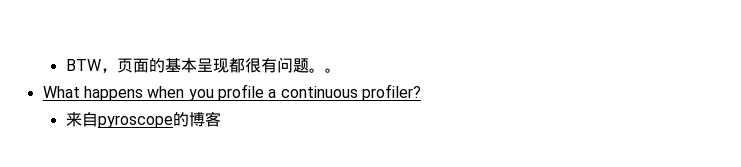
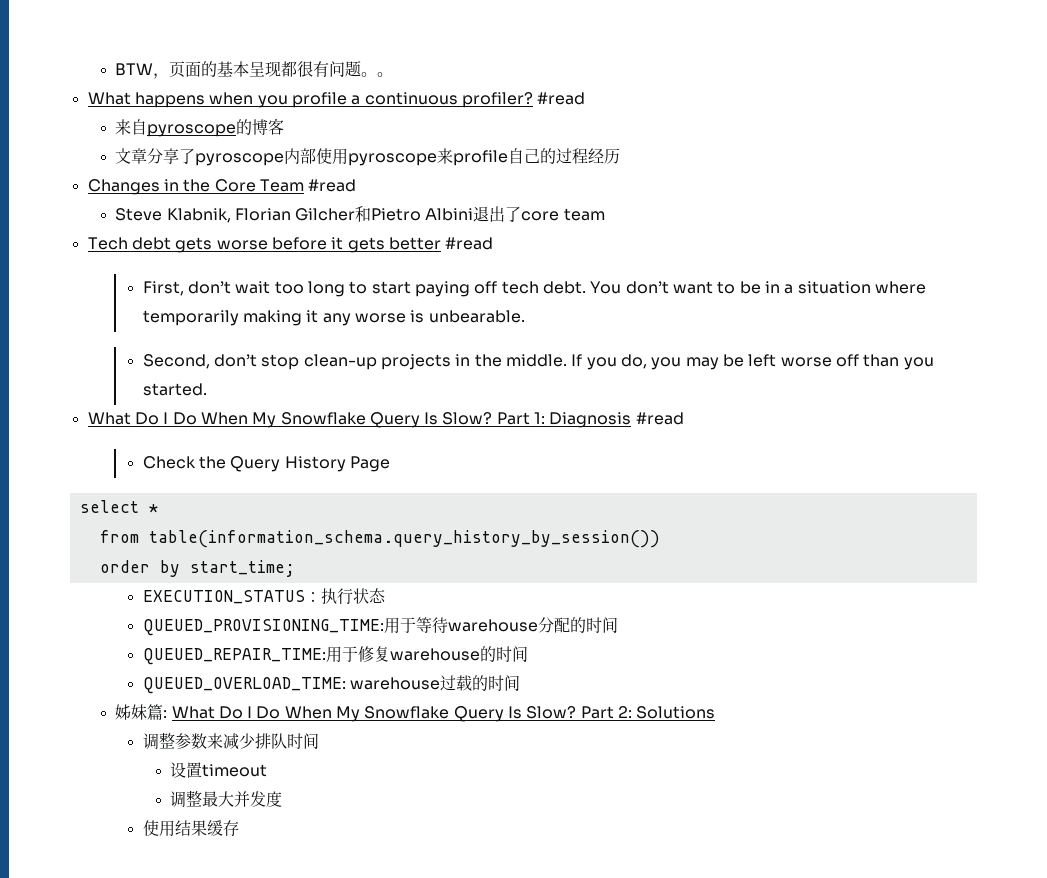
(421, 92) none -> [537,92,586,105] #read
(221, 119) none -> [115,148,621,166] [87,179,357,195] [115,206,605,223] [87,237,494,253] [142,281,926,297] [142,310,525,326] [142,354,934,370] [142,383,207,396] [87,412,684,428] [142,456,391,472] [79,500,158,513] [99,530,660,548] [99,560,295,577] [142,588,386,605] [142,617,618,636] [142,646,528,665] [142,675,521,694] [115,704,716,722] [142,732,319,750] [170,762,268,778] [170,790,283,808] [142,820,239,837] // 文章分享了pyroscope内部使用pyroscope来profile自己的过程经历 // Changes in the Core Team #read // Steve Klabnik, Florian Gilcher和Pietro Albini退出了core team // Tech debt gets worse before it gets better #read // First, don’t wait too long to start paying off tech debt. You don’t want to be in a situation where temporarily making it any worse is unbearable. // Second, don’t stop clean-up projects in the middle. If you do, you may be left worse off than you started. // What Do I Do When My Snowflake Query Is Slow? Part 1: Diagnosis #read // Check the Query History Page // select * // from table(information_schema.query_history_by_session()) // order by start_time; // EXECUTION_STATUS：执行状态 // QUEUED_PROVISIONING_TIME:用于等待warehouse分配的时间 // QUEUED_REPAIR_TIME:用于修复warehouse的时间 // QUEUED_OVERLOAD_TIME: warehouse过载的时间 // 姊妹篇: What Do I Do When My Snowflake Query Is Slow? Part 2: Solutions // 调整参数来减少排队时间 // 设置timeout // 调整最大并发度 // 使用结果缓存

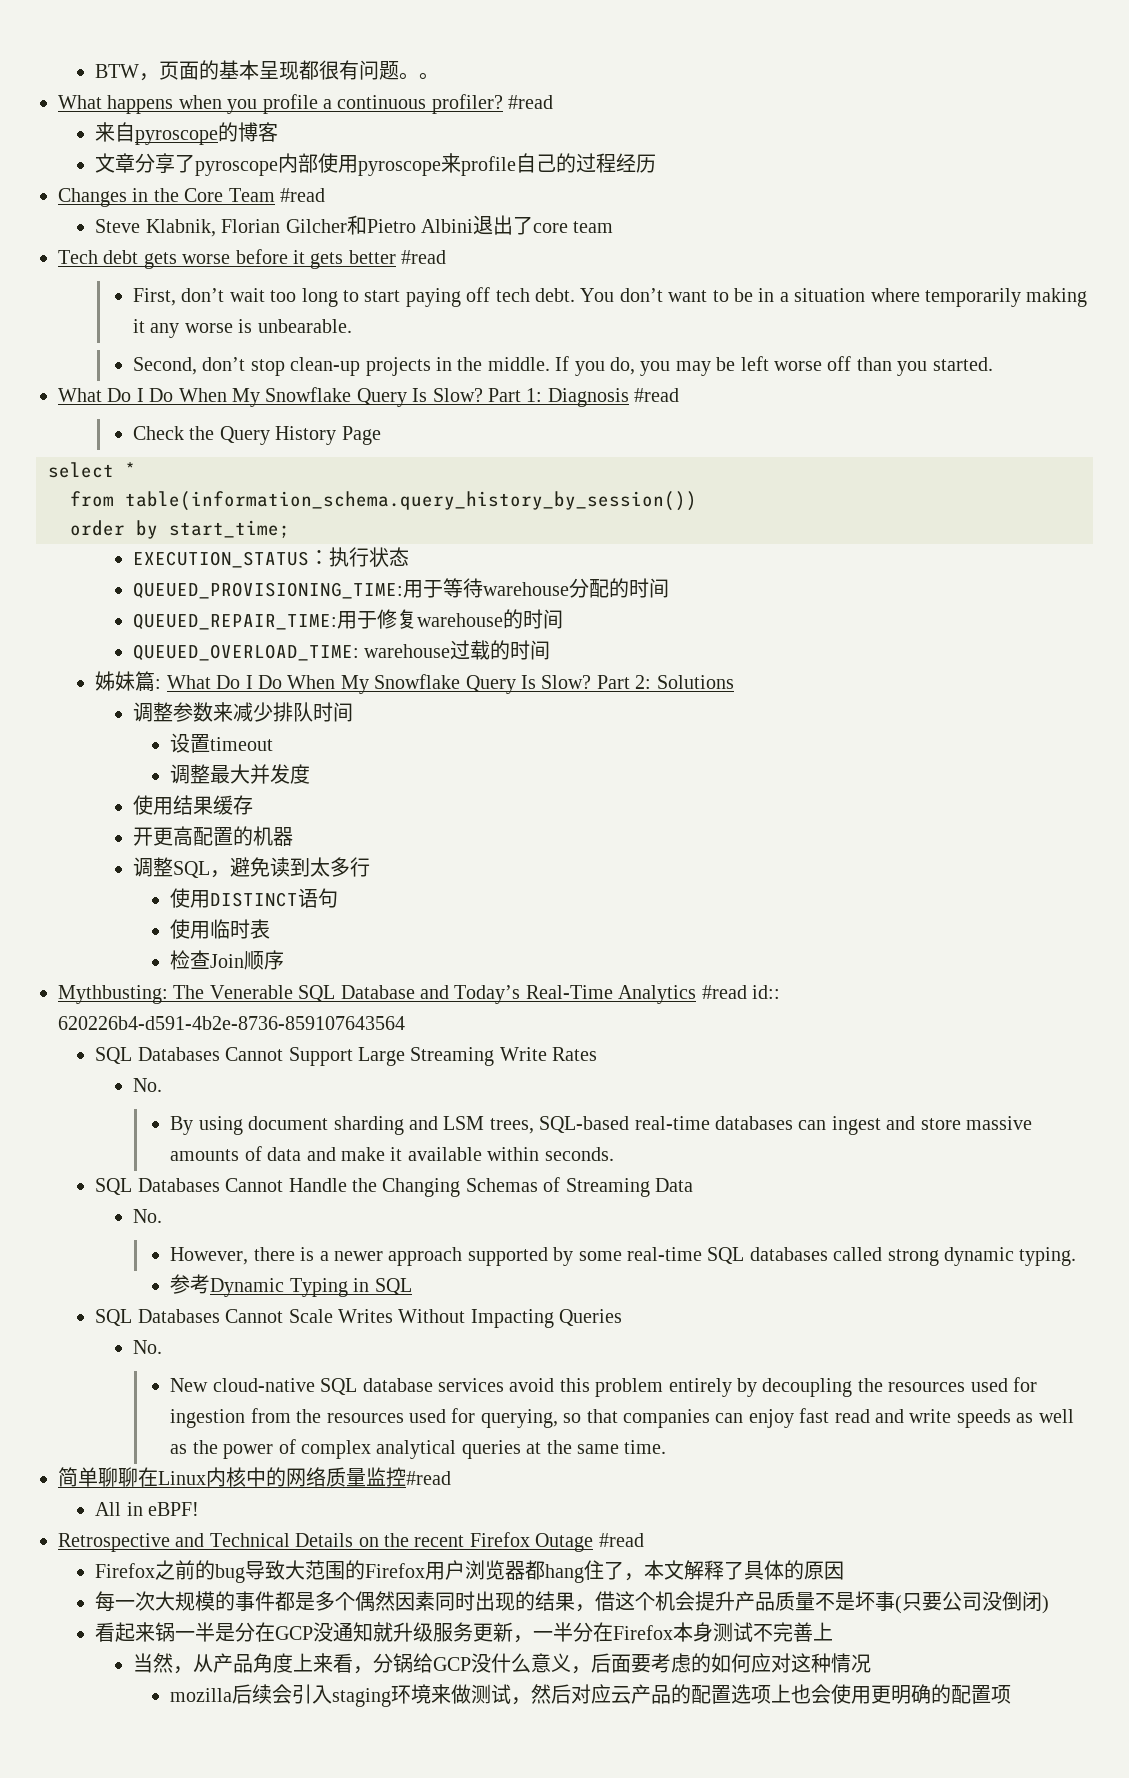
(239, 828) none -> [132,826,293,846] [132,857,370,878] [170,888,339,908] [170,919,271,939] [170,950,285,970] [58,985,780,1004] [58,1016,405,1030] [95,1047,598,1066] [132,1078,162,1092] [170,1116,1033,1135] [170,1146,614,1161] [95,1177,694,1197] [132,1209,162,1223] [170,1247,1077,1266] [170,1274,412,1297] [95,1309,623,1328] [132,1340,162,1354] [170,1377,1038,1397] [170,1408,1074,1428] [170,1439,667,1459] [58,1467,451,1487] [95,1502,200,1516] [58,1532,644,1552] [95,1560,845,1583] [95,1591,1050,1614] [95,1622,834,1643] [132,1653,871,1674] [170,1684,1012,1707] // 开更高配置的机器 // 调整SQL，避免读到太多行 // 使用DISTINCT语句 // 使用临时表 // 检查Join顺序 // Mythbusting: The Venerable SQL Database and Today’s Real-Time Analytics #read id:: 620226b4-d591-4b2e-8736-859107643564 // SQL Databases Cannot Support Large Streaming Write Rates // No. // By using document sharding and LSM trees, SQL-based real-time databases can ingest and store massive amounts of data and make it available within seconds. // SQL Databases Cannot Handle the Changing Schemas of Streaming Data // No. // However, there is a newer approach supported by some real-time SQL databases called strong dynamic typing. // 参考Dynamic Typing in SQL // SQL Databases Cannot Scale Writes Without Impacting Queries // No. // New cloud-native SQL database services avoid this problem entirely by decoupling the resources used for ingestion from the resources used for querying, so that companies can enjoy fast read and write speeds as well as the power of complex analytical queries at the same time. // 简单聊聊在Linux内核中的网络质量监控#read // All in eBPF! // Retrospective and Technical Details on the recent Firefox Outage #read // Firefox之前的bug导致大范围的Firefox用户浏览器都hang住了，本文解释了具体的原因 // 每一次大规模的事件都是多个偶然因素同时出现的结果，借这个机会提升产品质量不是坏事(只要公司没倒闭) // 看起来锅一半是分在GCP没通知就升级服务更新，一半分在Firefox本身测试不完善上 // 当然，从产品角度上来看，分锅给GCP没什么意义，后面要考虑的如何应对这种情况 // mozilla后续会引入staging环境来做测试，然后对应云产品的配置选项上也会使用更明确的配置项

